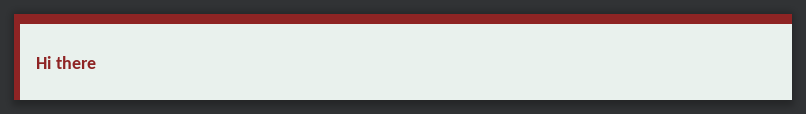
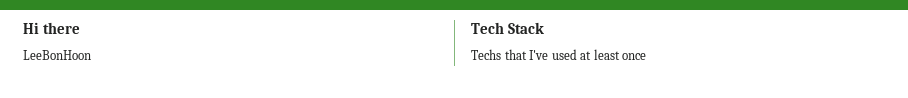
(96, 62) none -> [23,50,91,60] [471,22,545,34] [471,49,647,60] // LeeBonHoon // Tech Stack // Techs that I've used at least once

